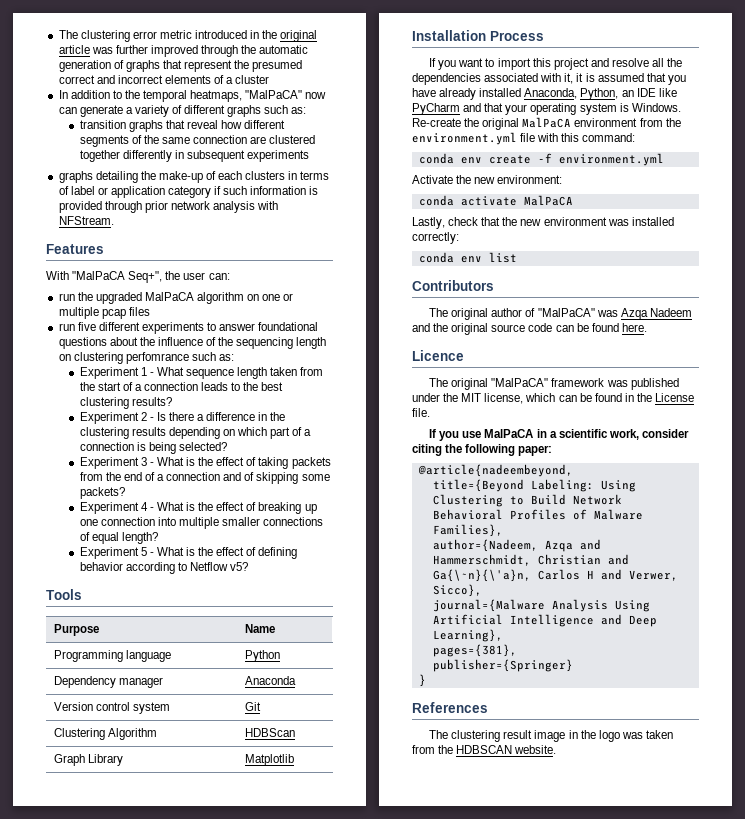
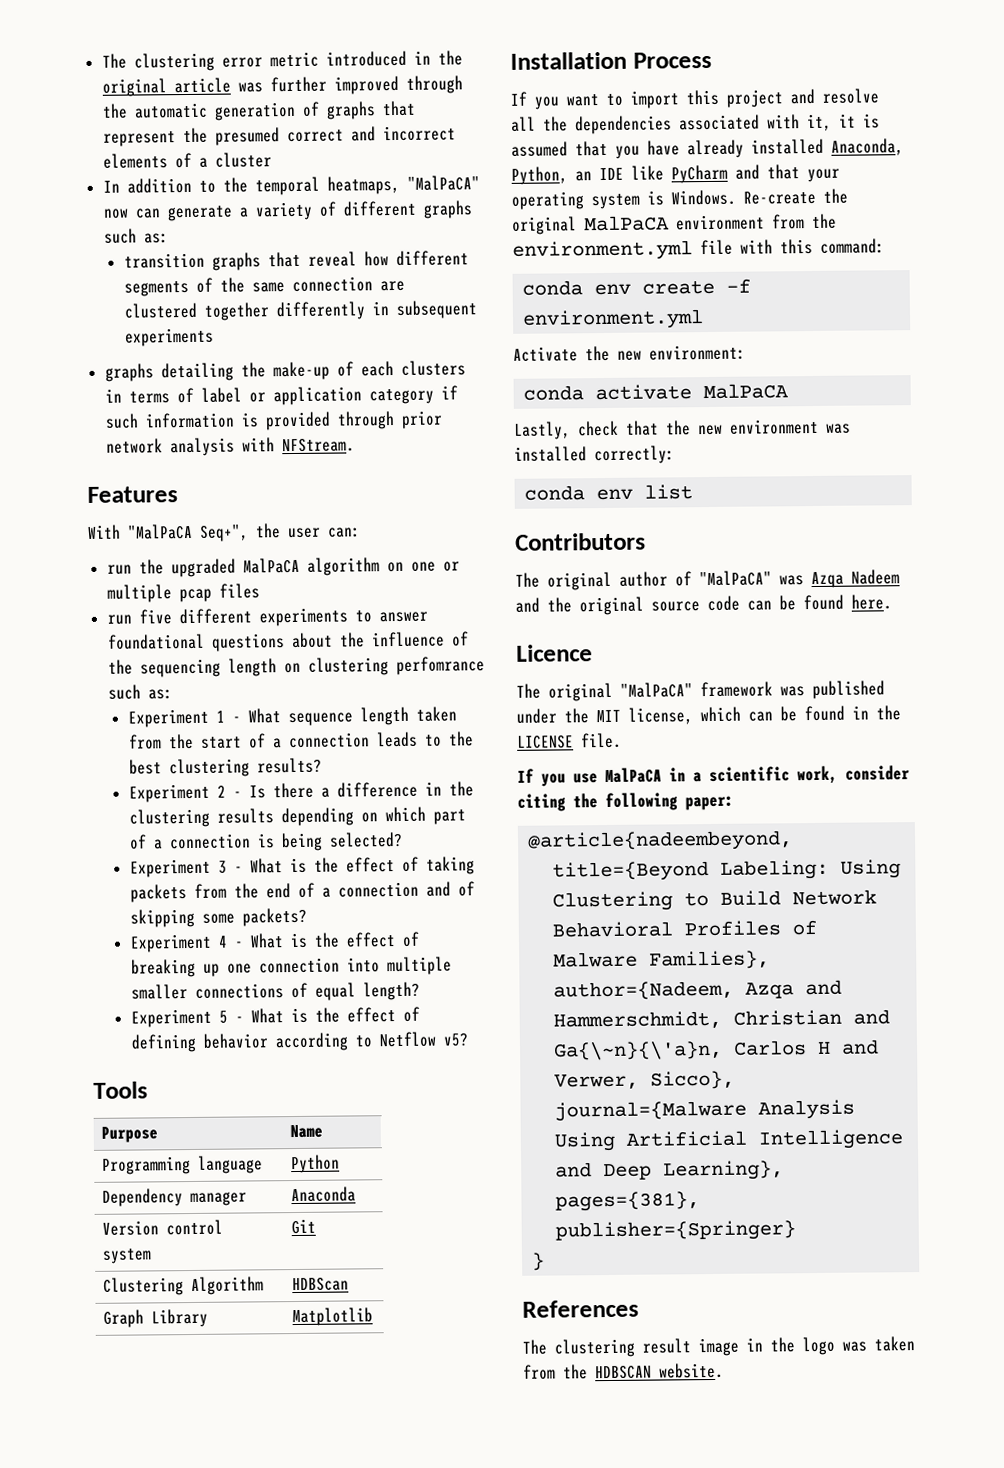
[655,393,695,402] License -> [517,735,574,749] LICENSE

